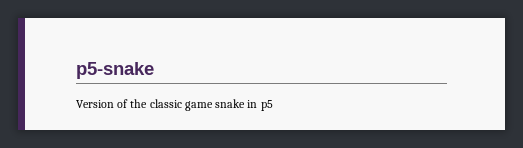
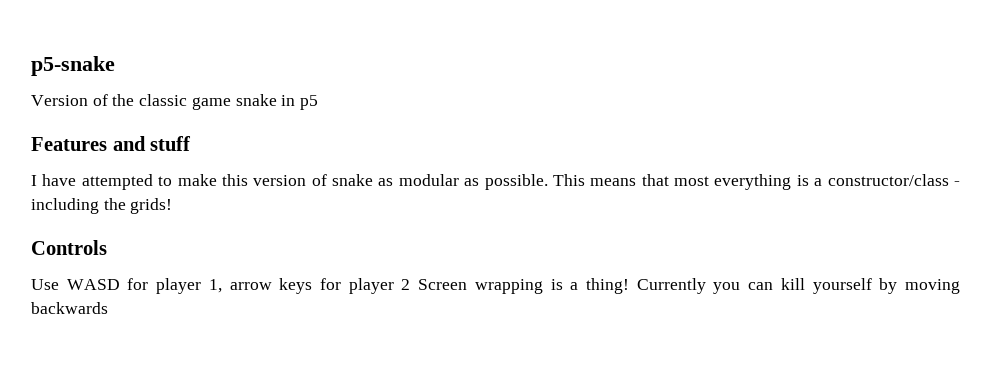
(273, 105) none -> [31,136,192,151] [31,174,961,190] [31,198,173,214] [31,240,107,255] [31,278,960,294] [31,302,108,314] // Features and stuff // I have attempted to make this version of snake as modular as possible. This means that most everything is a constructor/class - including the grids! // Controls // Use WASD for player 1, arrow keys for player 2 Screen wrapping is a thing! Currently you can kill yourself by moving backwards

